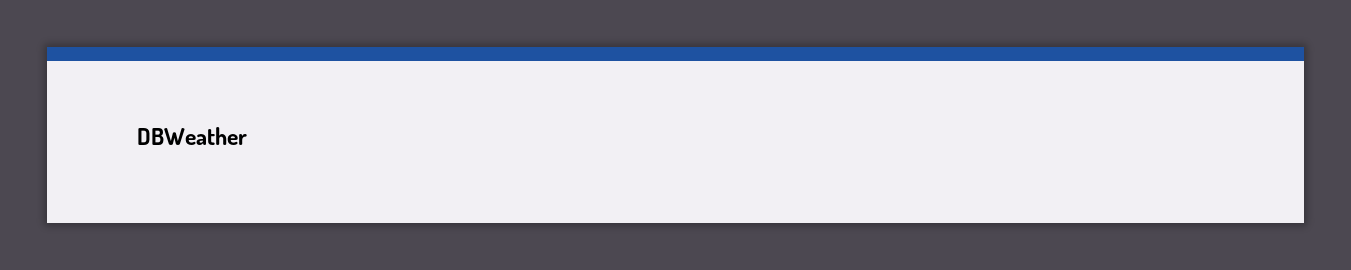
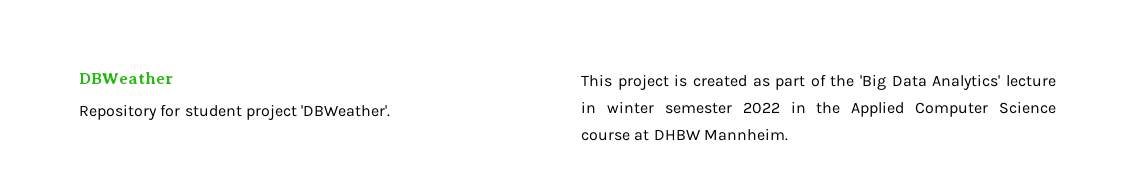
(247, 136) none -> [79,104,391,120] [581,74,1056,90] [581,101,1056,117] [581,128,788,141] // Repository for student project 'DBWeather'. // This project is created as part of the 'Big Data Analytics' lecture in winter semester 2022 in the Applied Computer Science course at DHBW Mannheim.

